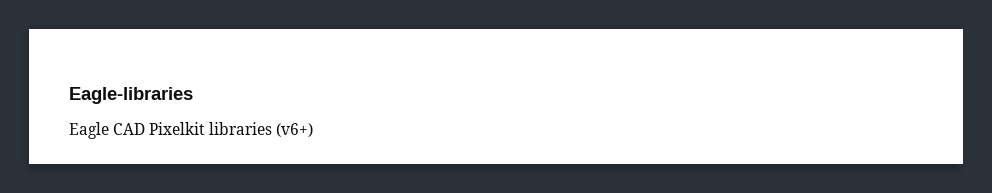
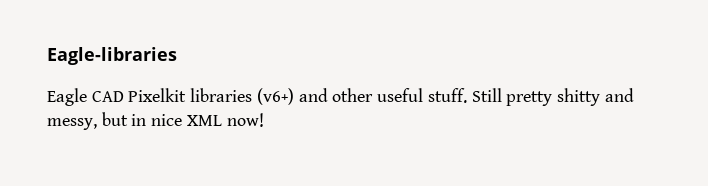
(313, 130) none -> [298,88,634,106] [47,112,264,130] and other useful stuff. Still pretty shitty and messy, but in nice XML now!

